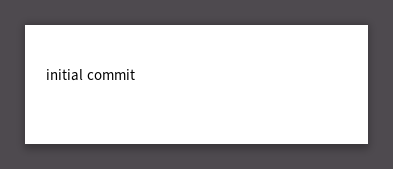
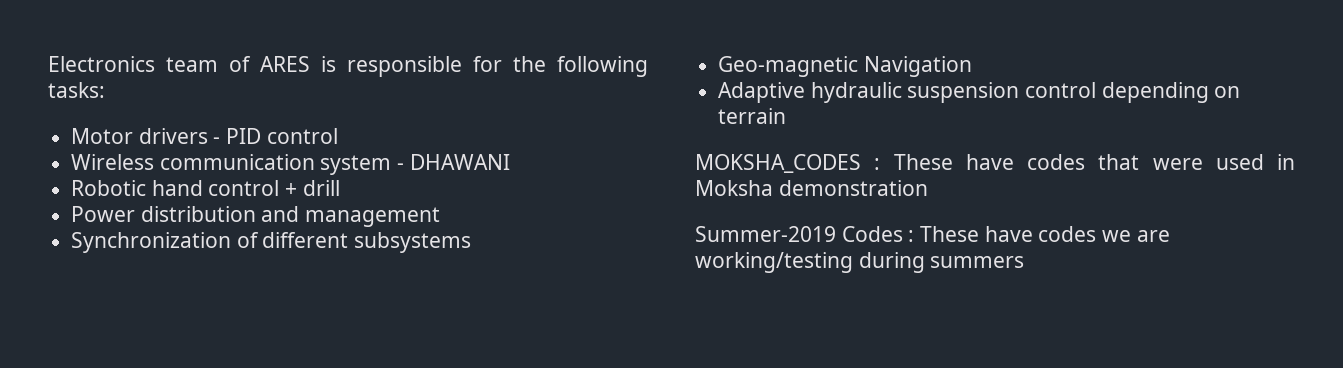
[46,69,136,81] initial commit -> [48,56,648,77] [48,82,105,98] [71,128,338,144] [71,154,510,175] [71,180,340,196] [71,206,441,227] [71,232,472,253] [718,56,972,77] [718,82,1241,103] [718,108,787,124] [695,154,1295,173] [695,180,928,196] [695,226,1170,242] [695,252,1025,273] Electronics team of ARES is responsible for the following tasks: // Motor drivers - PID control // Wireless communication system - DHAWANI // Robotic hand control + drill // Power distribution and management // Synchronization of different subsystems // Geo-magnetic Navigation // Adaptive hydraulic suspension control depending on terrain // MOKSHA_CODES : These have codes that were used in Moksha demonstration // Summer-2019 Codes : These have codes we are working/testing during summers

